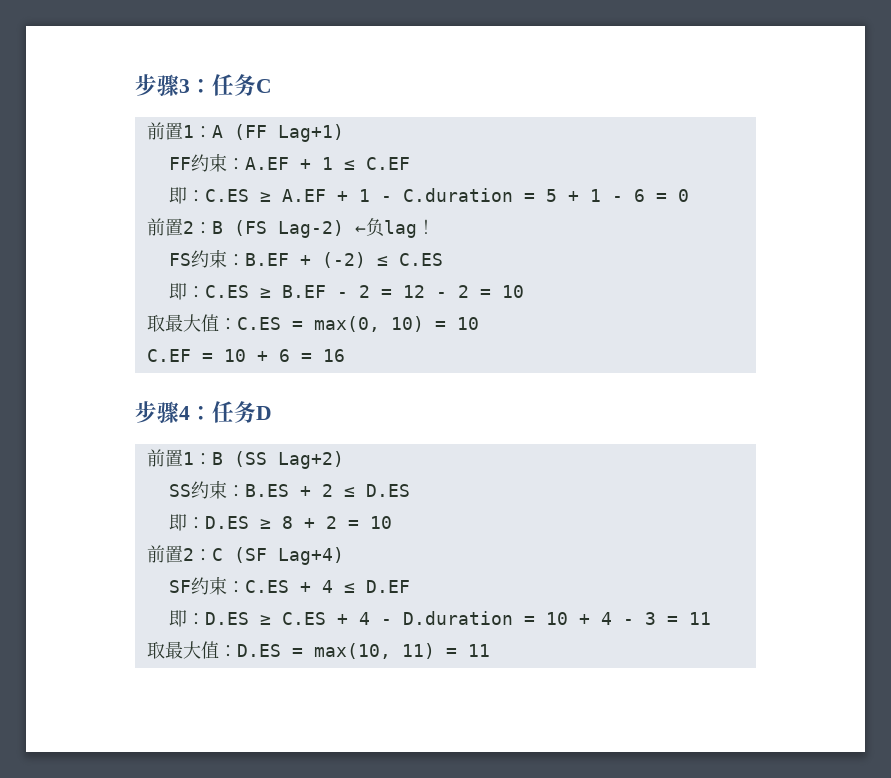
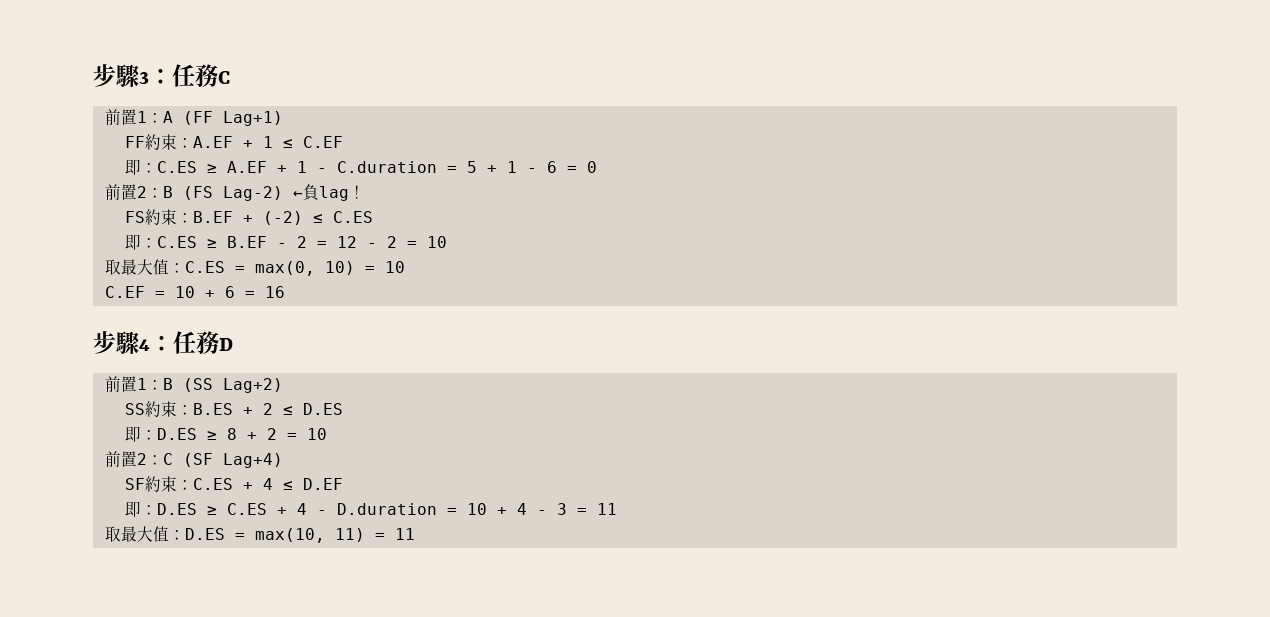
[135,74,179,96] 步骤 -> [93,64,140,88] 步驟
[234,74,256,96] 务 -> [195,64,218,87] 務
[191,154,209,172] 约 -> [145,134,161,150] 約
[366,218,384,237] 负 -> [303,184,320,201] 負
[191,250,209,268] 约 -> [145,209,161,225] 約
[157,401,179,423] 骤 -> [115,331,140,355] 驟
[234,401,256,423] 务 -> [196,331,219,354] 務
[191,481,209,499] 约 -> [145,401,161,417] 約
[191,577,209,595] 约 -> [145,476,161,492] 約

